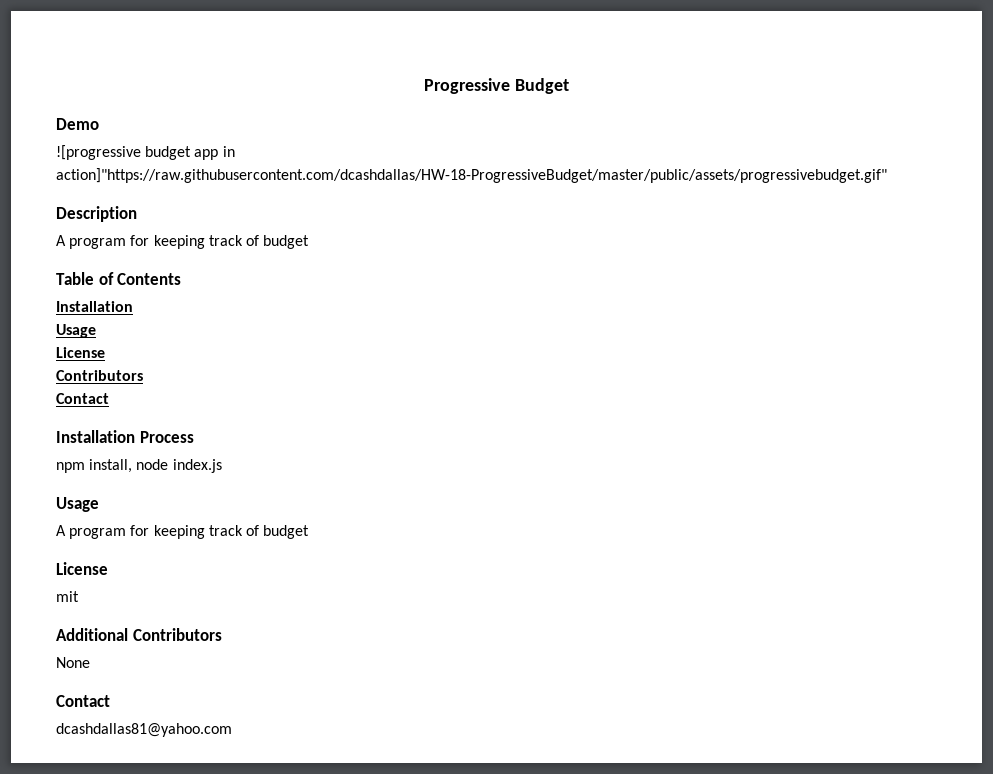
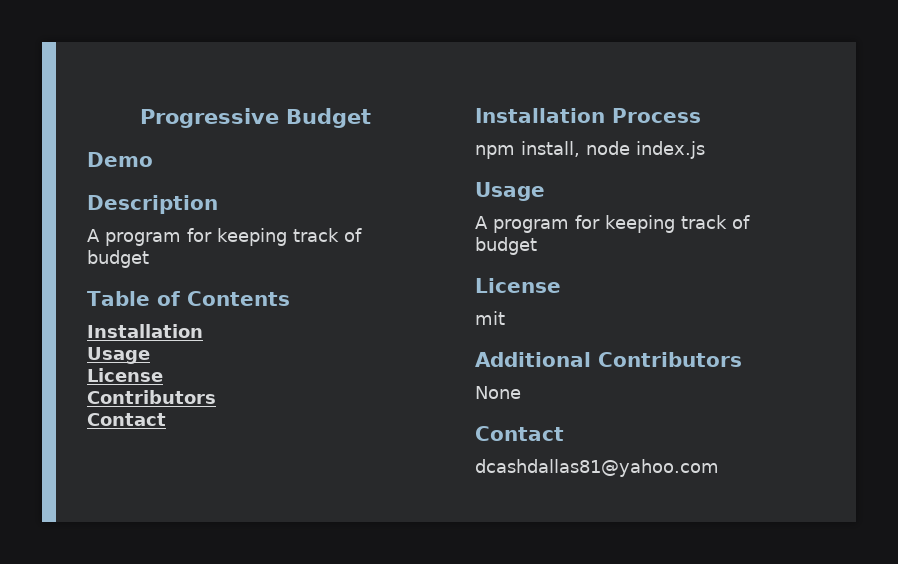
[56,145,235,160] [56,168,887,183] // ![progressive budget app in action]"https://raw.githubusercontent.com/dcashdallas/HW-18-ProgressiveBudget/master/public/assets/progressivebudget.gif" -> (153, 159) none

